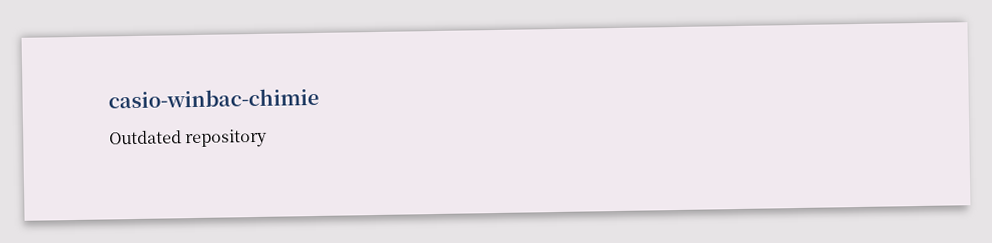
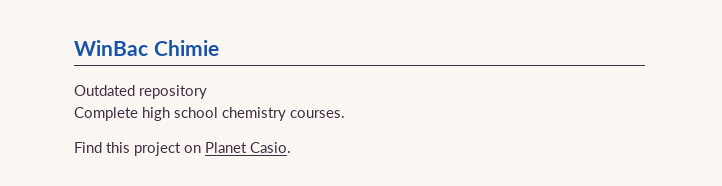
[108,87,319,109] casio-winbac-chimie -> [74,40,219,56] WinBac Chimie
(268, 138) none -> [74,107,345,121] [74,142,291,156] // Complete high school chemistry courses. // Find this project on Planet Casio.

